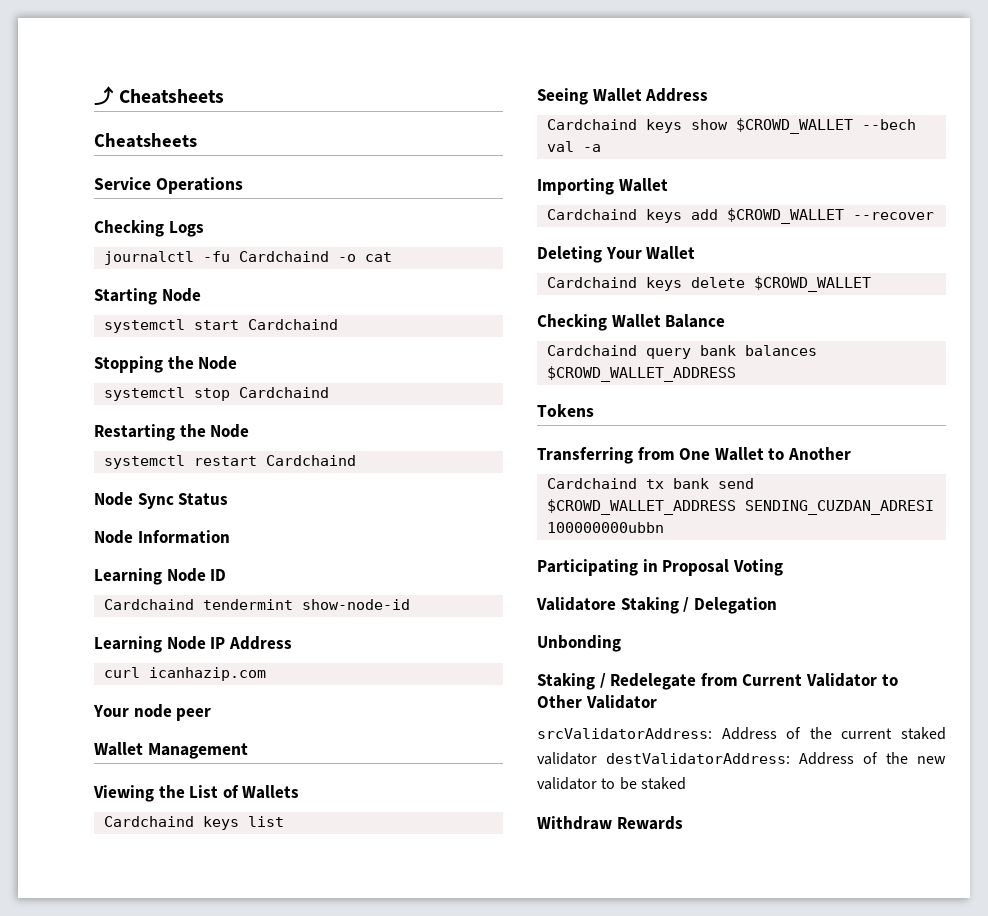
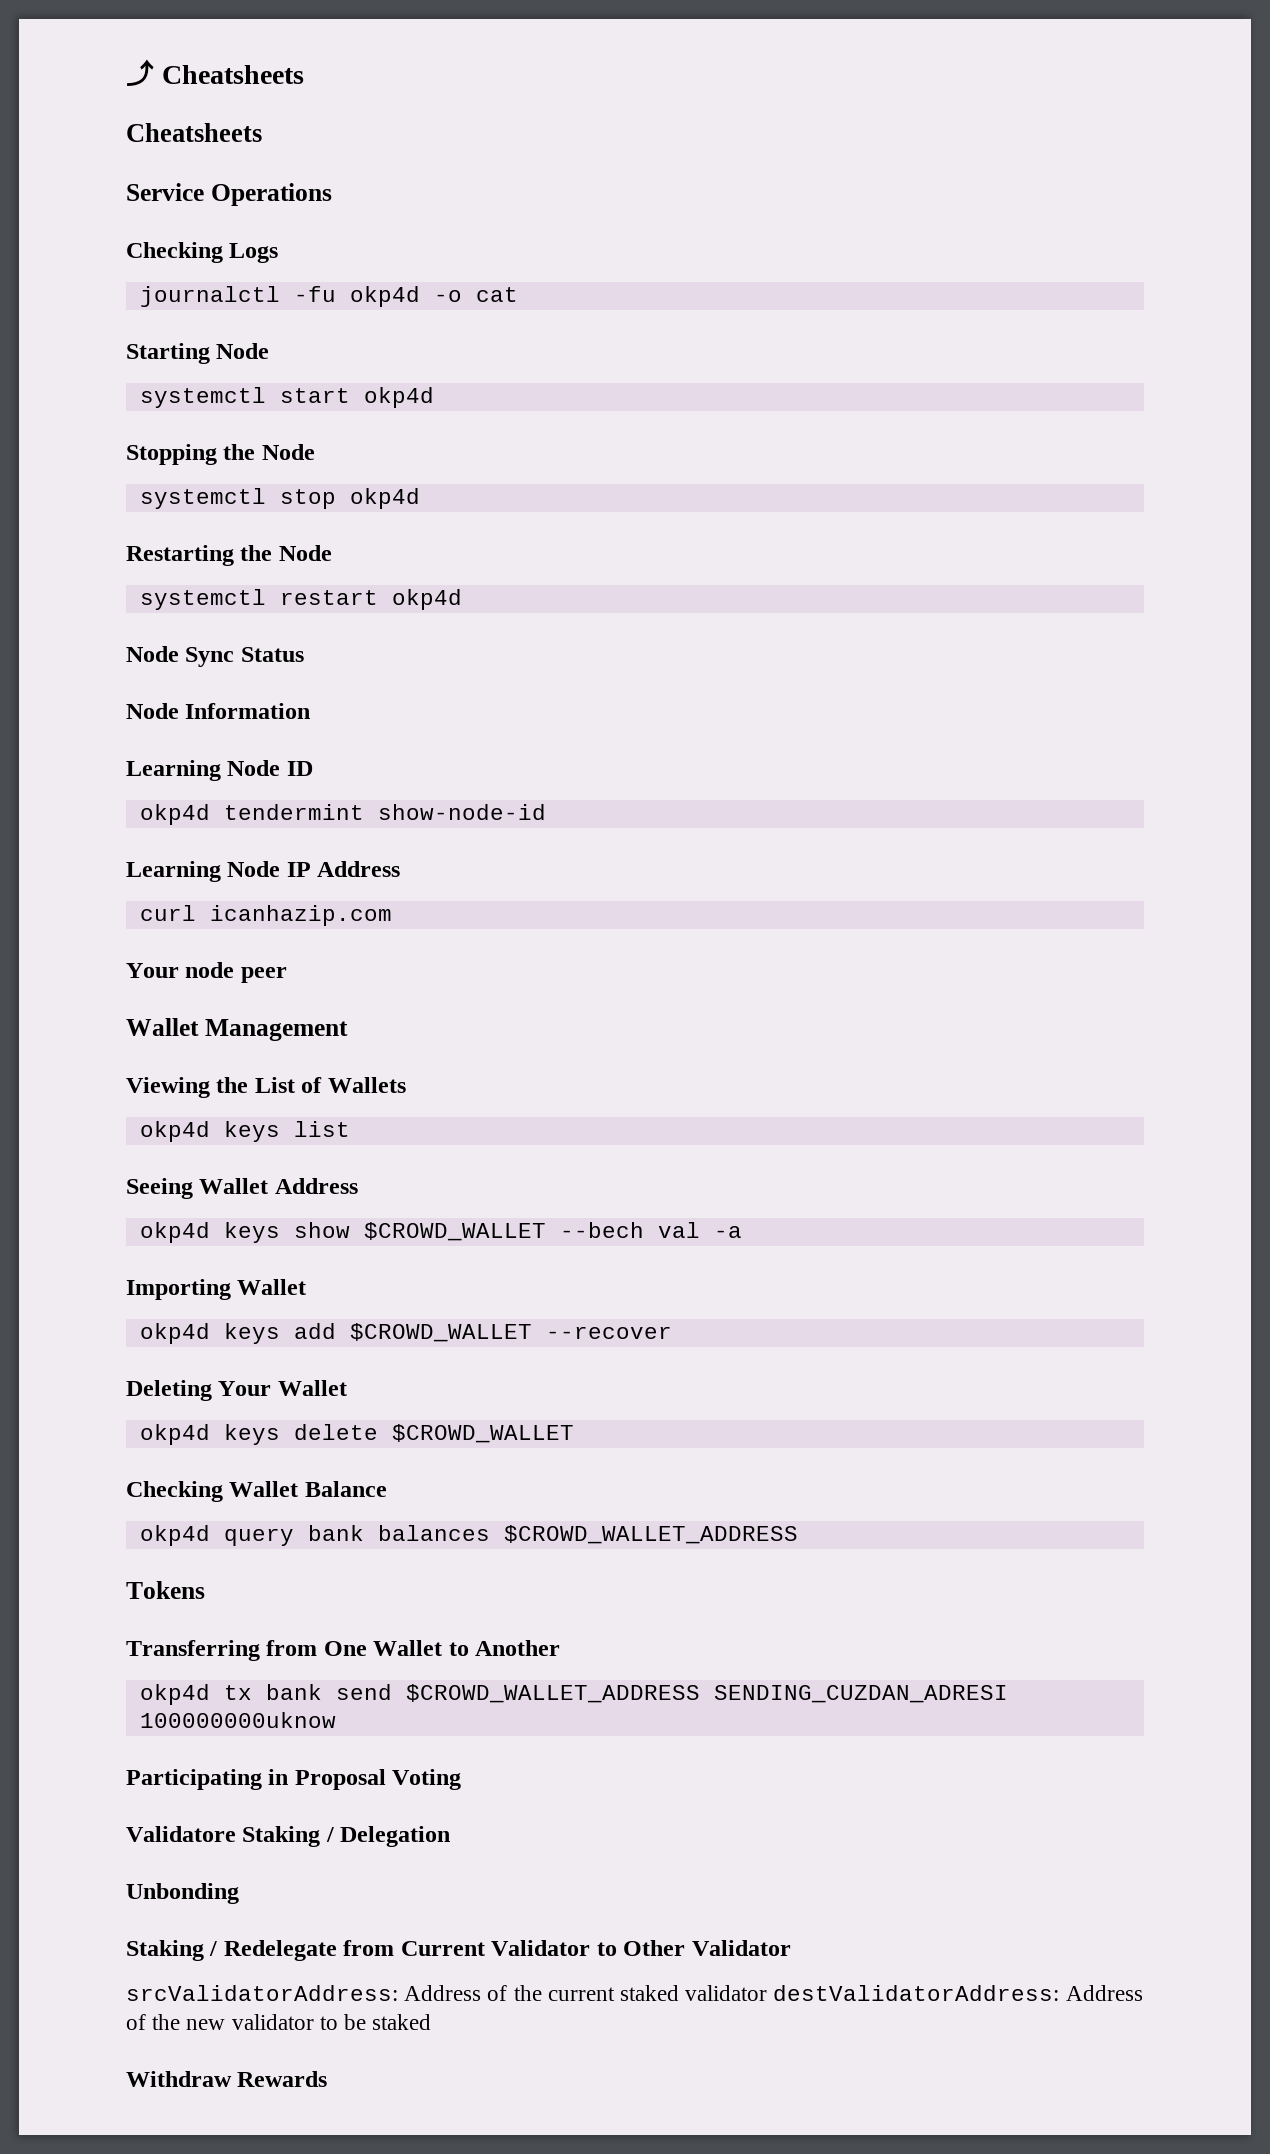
[238,251,329,262] Cardchaind -> [349,286,420,307] okp4d
[247,319,338,330] Cardchaind -> [363,387,434,408] okp4d
[238,387,329,398] Cardchaind -> [349,488,420,509] okp4d
[265,455,356,466] Cardchaind -> [391,589,462,610] okp4d
[103,599,194,610] Cardchaind -> [139,804,210,825] okp4d
[103,816,194,827] Cardchaind -> [139,1121,210,1142] okp4d
[546,119,637,130] Cardchaind -> [139,1222,210,1243] okp4d
[546,209,637,220] Cardchaind -> [139,1323,210,1344] okp4d
[546,277,637,288] Cardchaind -> [139,1424,210,1445] okp4d
[546,345,637,356] Cardchaind -> [139,1525,210,1546] okp4d
[546,478,637,489] Cardchaind -> [139,1684,210,1705] okp4d
[546,522,664,533] 100000000ubbn -> [139,1712,336,1728] 100000000uknow

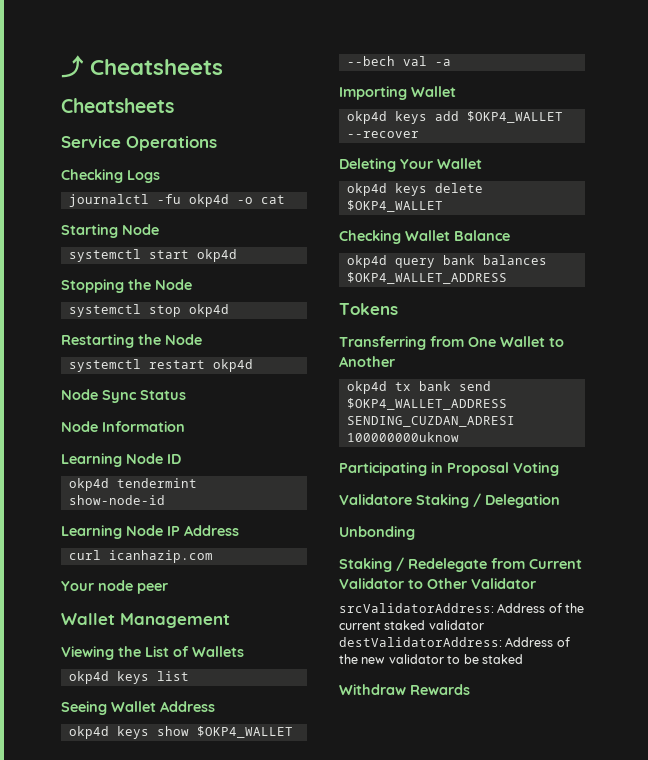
[363,1222,546,1241] $CROWD_WALLET -> [196,726,293,738] $OKP4_WALLET
[349,1323,532,1342] $CROWD_WALLET -> [466,111,563,123] $OKP4_WALLET
[391,1424,574,1443] $CROWD_WALLET -> [346,200,443,212] $OKP4_WALLET
[503,1525,798,1544] $CROWD_WALLET_ADDRESS -> [346,272,507,284] $OKP4_WALLET_ADDRESS
[405,1684,700,1703] $CROWD_WALLET_ADDRESS -> [346,398,507,410] $OKP4_WALLET_ADDRESS

